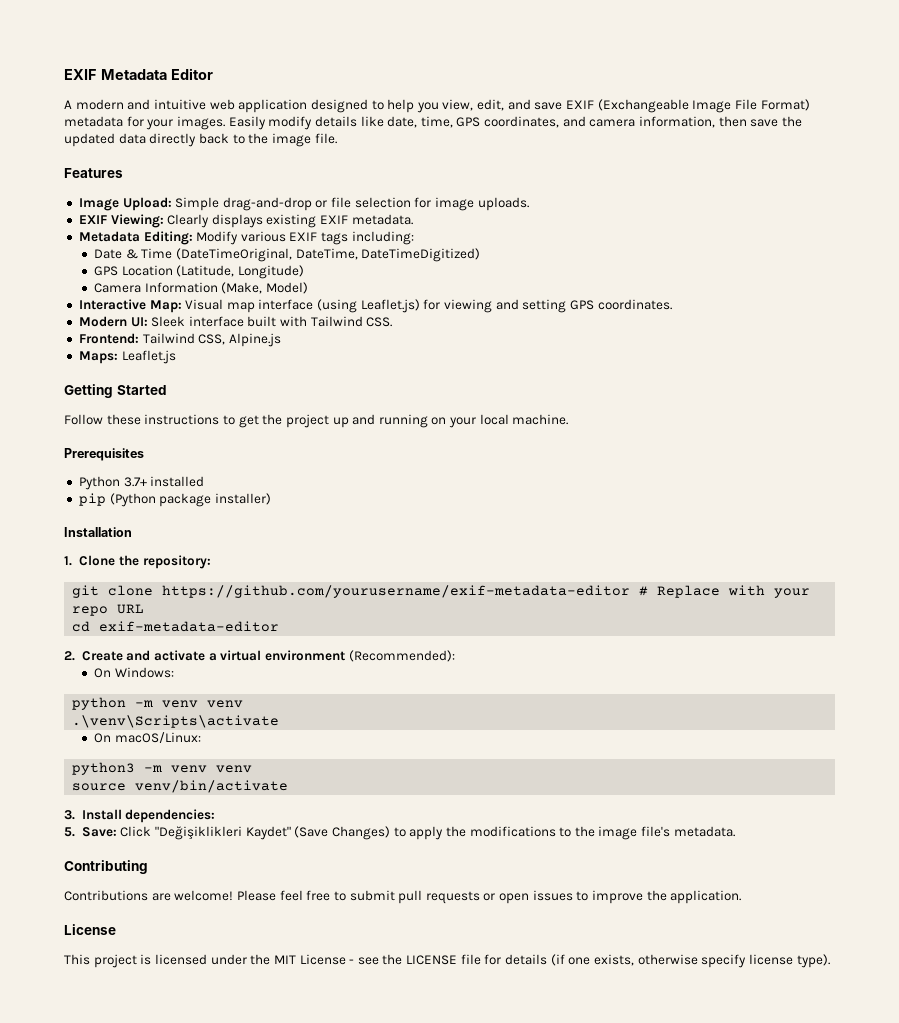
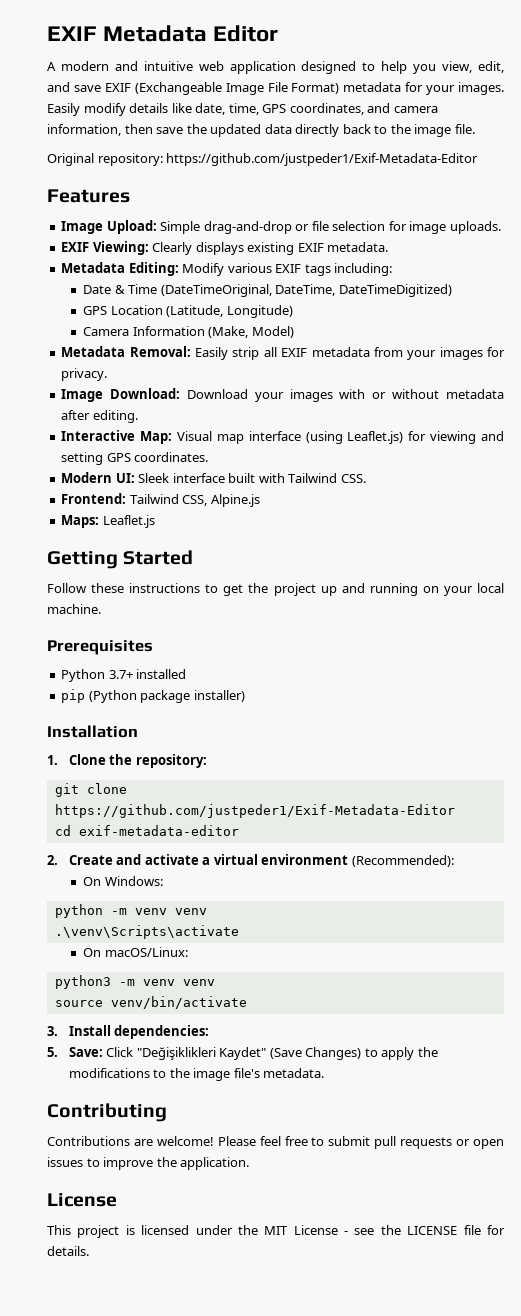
(337, 138) none -> [47,153,479,166] // Original repository: https://github.com/justpeder1/Exif-Metadata-Editor
(309, 288) none -> [61,346,505,360] [61,368,108,381] [61,388,504,402] [61,410,138,423] // Metadata Removal: Easily strip all EXIF metadata from your images for privacy. // Image Download: Download your images with or without metadata after editing.
[162,585,811,598] [72,604,145,616] https://github.com/yourusername/exif-metadata-editor # Replace with your repo URL -> [54,804,455,818] https://github.com/justpeder1/Exif-Metadata-Editor
[505,954,830,968] details (if one exists, otherwise specify license type). -> [47,1246,89,1256] details.

